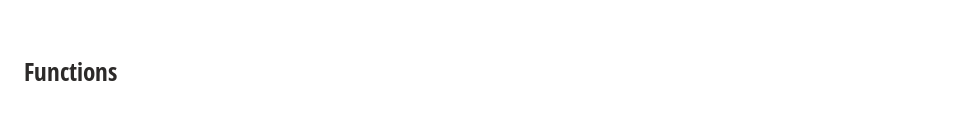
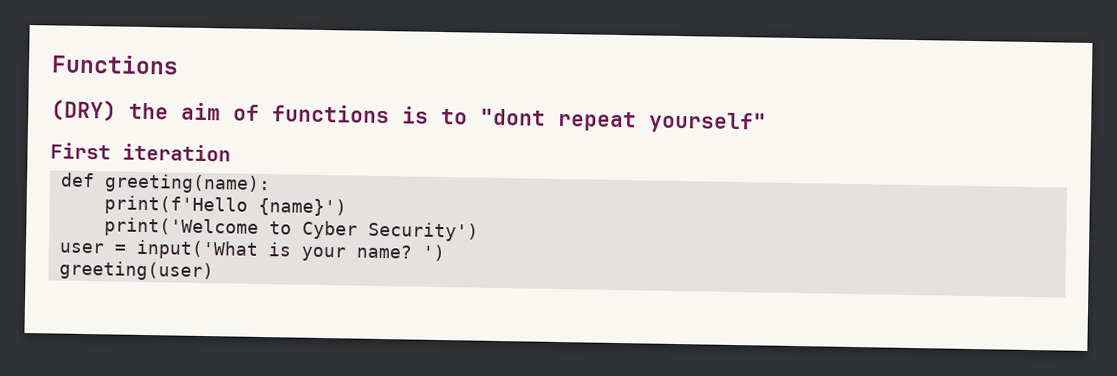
(117, 71) none -> [51,99,767,134] [50,142,231,162] [59,172,271,195] [103,195,347,217] [103,217,479,242] [58,239,446,262] [58,260,214,282] // (DRY) the aim of functions is to "dont repeat yourself" // First iteration // def greeting(name): // print(f'Hello {name}') // print('Welcome to Cyber Security') // user = input('What is your name? ') // greeting(user)

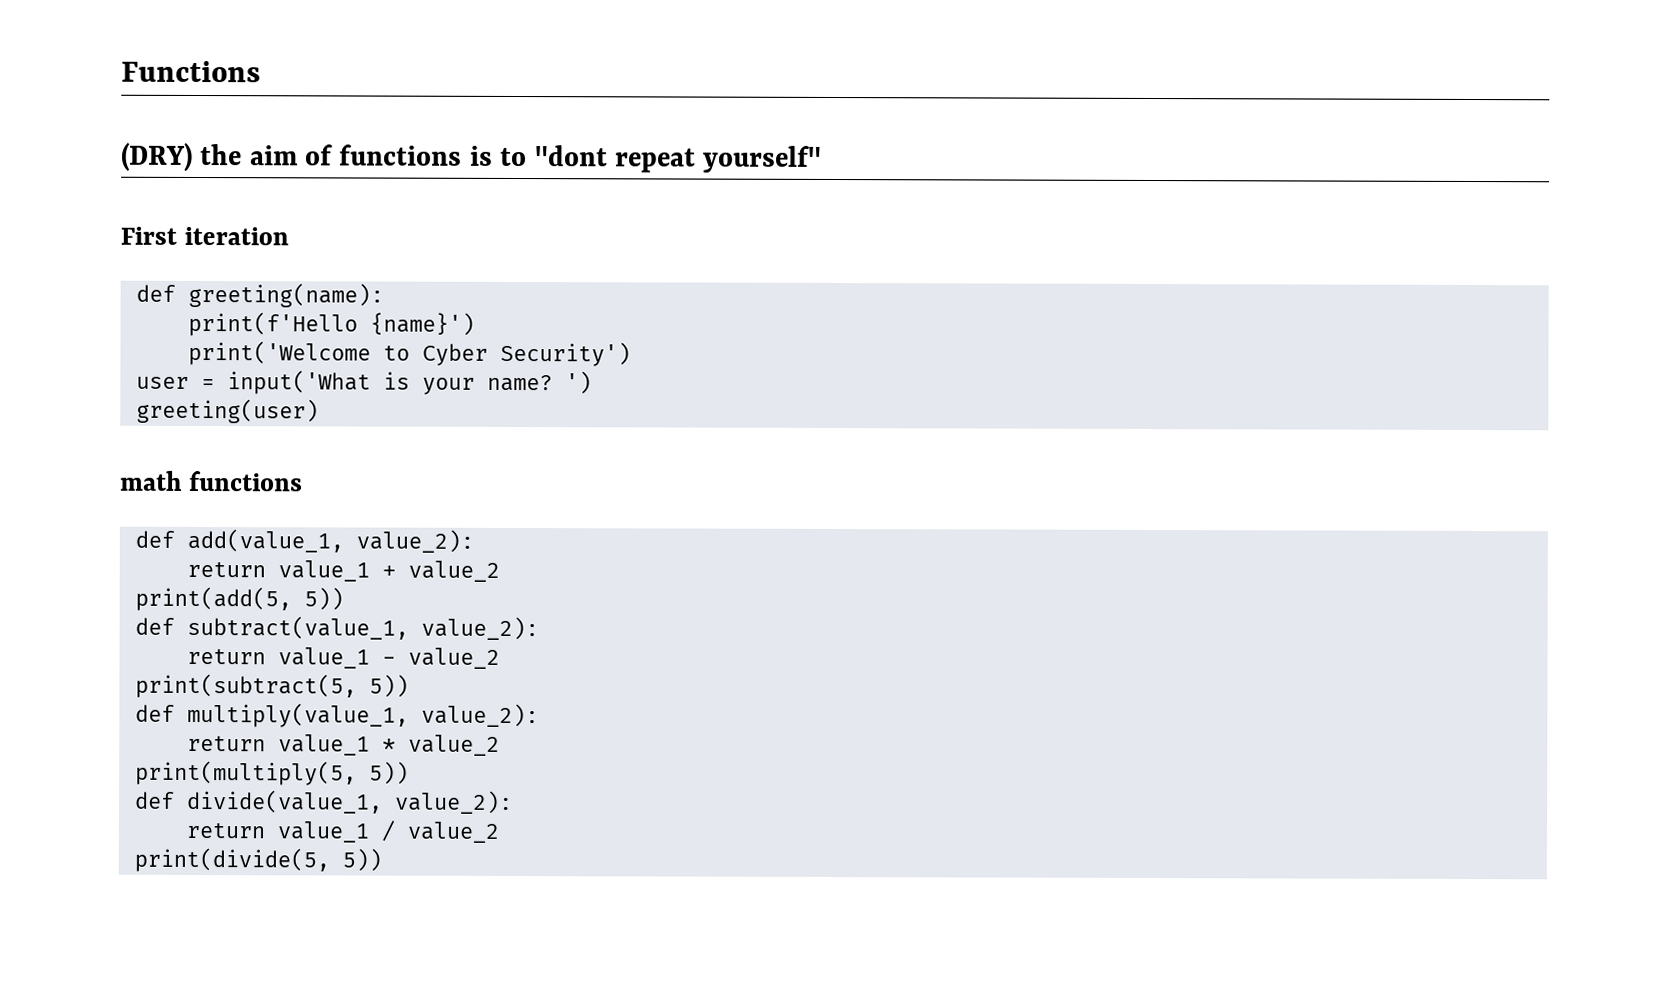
(214, 271) none -> [120,470,303,492] [134,528,474,553] [186,560,500,582] [134,586,344,612] [134,615,539,641] [186,647,500,669] [134,673,409,699] [134,702,539,728] [186,734,500,756] [134,760,409,786] [134,789,513,814] [185,820,499,843] [133,847,382,873] // math functions // def add(value_1, value_2): // return value_1 + value_2 // print(add(5, 5)) // def subtract(value_1, value_2): // return value_1 - value_2 // print(subtract(5, 5)) // def multiply(value_1, value_2): // return value_1 * value_2 // print(multiply(5, 5)) // def divide(value_1, value_2): // return value_1 / value_2 // print(divide(5, 5))

